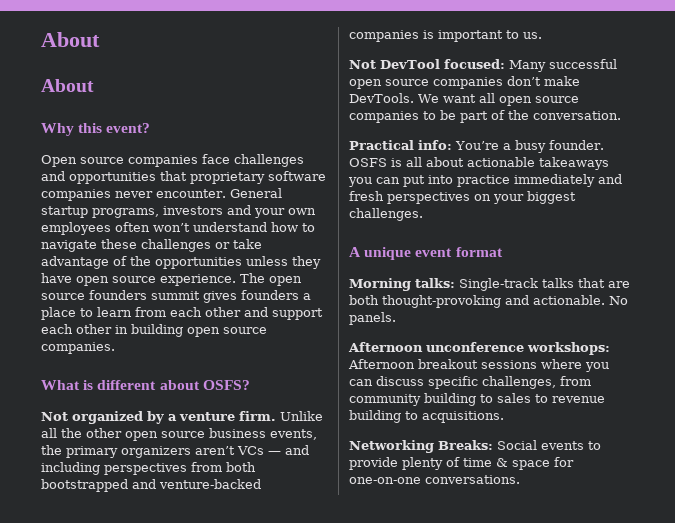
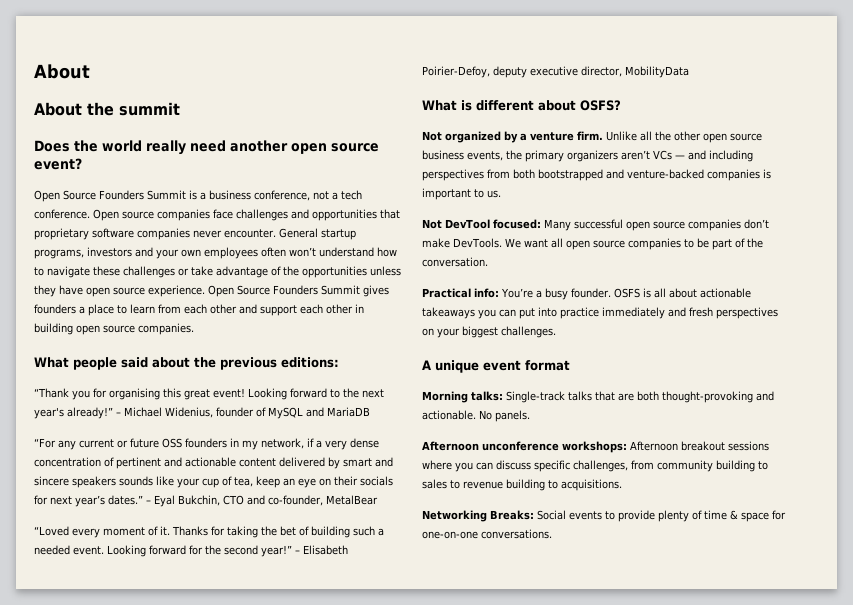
[41,123,151,136] // Why this event? // -> [87,102,180,116] [34,140,379,155] [34,158,82,170] [34,190,362,202] [34,209,90,219] the summit // Does the world really need another open source event? // Open Source Founders Summit is a business conference, not a tech conference.
[240,273,302,286] [41,290,200,300] The open source founders summit -> [208,285,360,297] Open Source Founders Summit
(115, 348) none -> [34,357,339,370] [34,388,384,400] [34,407,370,419] [34,438,379,450] [34,457,393,469] [34,476,393,488] [34,495,378,507] [34,526,384,538] [34,545,348,557] [422,66,689,78] // What people said about the previous editions: // “Thank you for organising this great event! Looking forward to the next year's already!” – Michael Widenius, founder of MySQL and MariaDB // “For any current or future OSS founders in my network, if a very dense concentration of pertinent and actionable content delivered by smart and sincere speakers sounds like your cup of tea, keep an eye on their socials for next year’s dates.” – Eyal Bukchin, CTO and co-founder, MetalBear // “Loved every moment of it. Thanks for taking the bet of building such a needed event. Looking forward for the second year!” – Elisabeth Poirier-Defoy, deputy executive director, MobilityData

